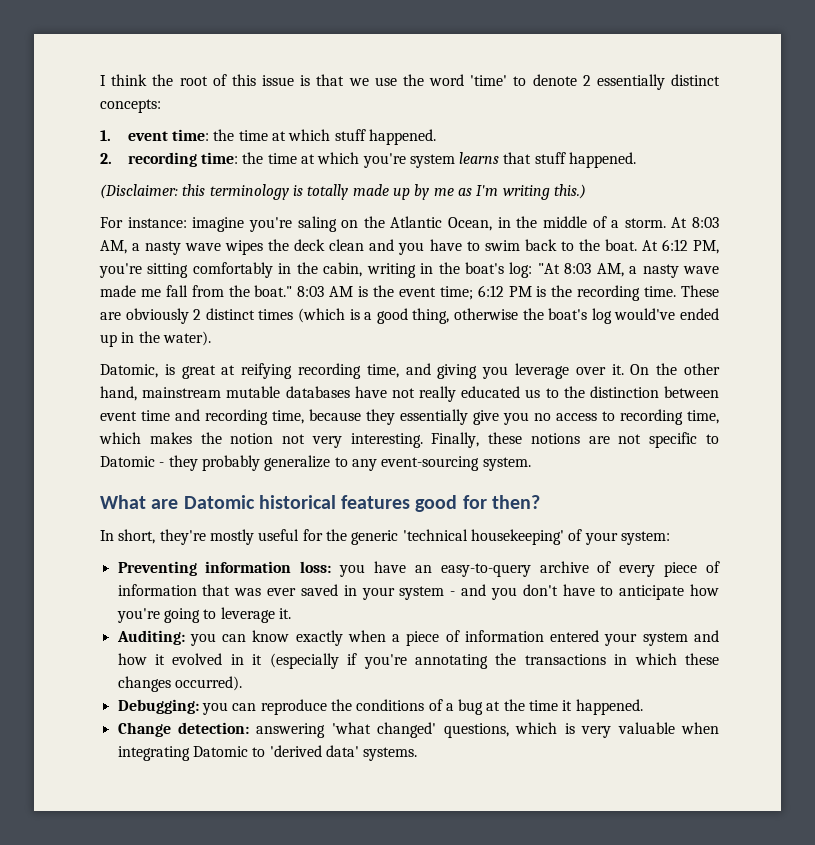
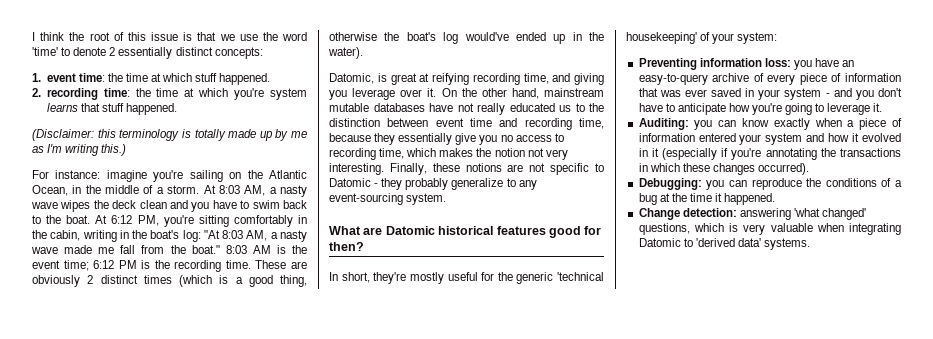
[297,216,337,232] saling -> [189,170,223,182] sailing

